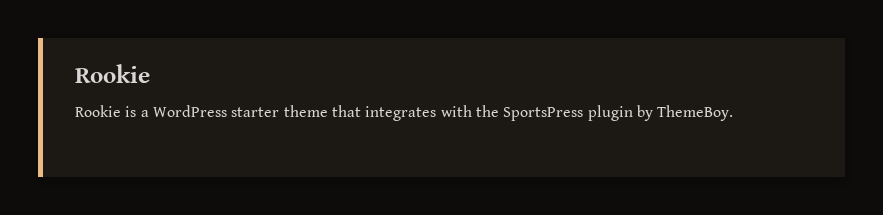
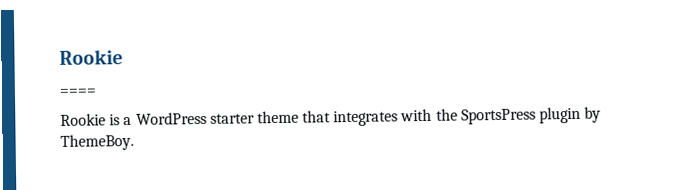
[75,64,150,83] Rookie -> [59,49,123,65] [59,88,96,96] Rookie // ====

